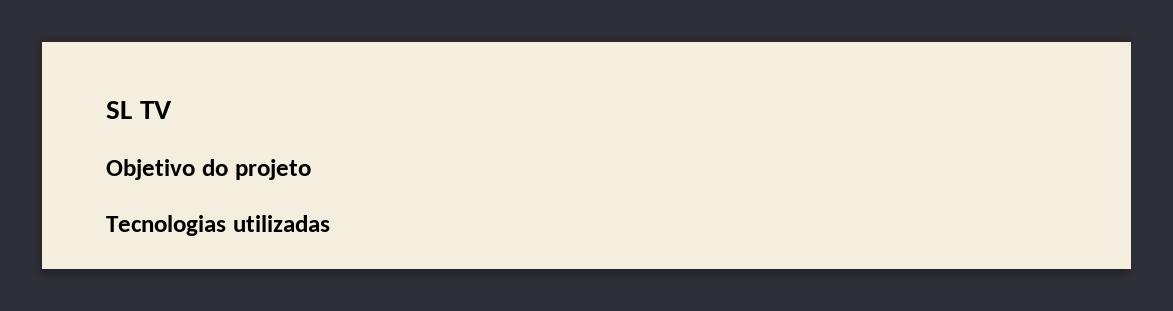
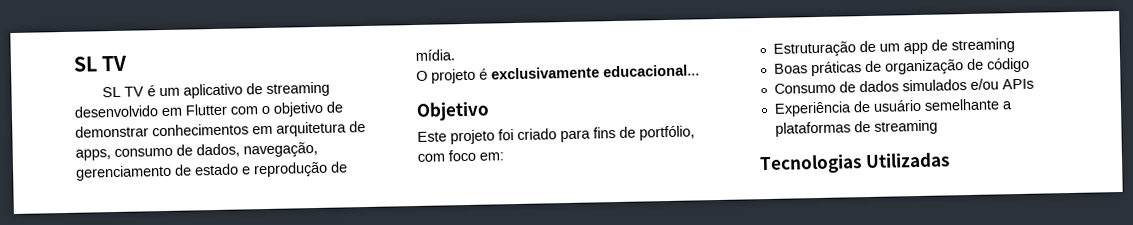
[106,101,172,119] SL TV -> [73,55,129,72] [101,81,330,99] [74,101,343,118] [75,121,366,138] [75,141,318,161] [75,161,348,181] [415,49,455,61] [416,64,700,84] SL TV // SL TV é um aplicativo de streaming desenvolvido em Flutter com o objetivo de demonstrar conhecimentos em arquitetura de apps, consumo de dados, navegação, gerenciamento de estado e reprodução de mídia. // O projeto é exclusivamente educacional...
[201,159,311,180] do projeto -> [417,125,695,145] [417,149,504,162] [772,38,1015,57] [773,57,1030,77] [773,78,1034,94] [773,98,1013,117] [774,119,938,137] // Este projeto foi criado para fins de portfólio, com foco em: // Estruturação de um app de streaming // Boas práticas de organização de código // Consumo de dados simulados e/ou APIs // Experiência de usuário semelhante a plataformas de streaming
[232,215,330,232] utilizadas -> [864,152,950,169] Utilizadas

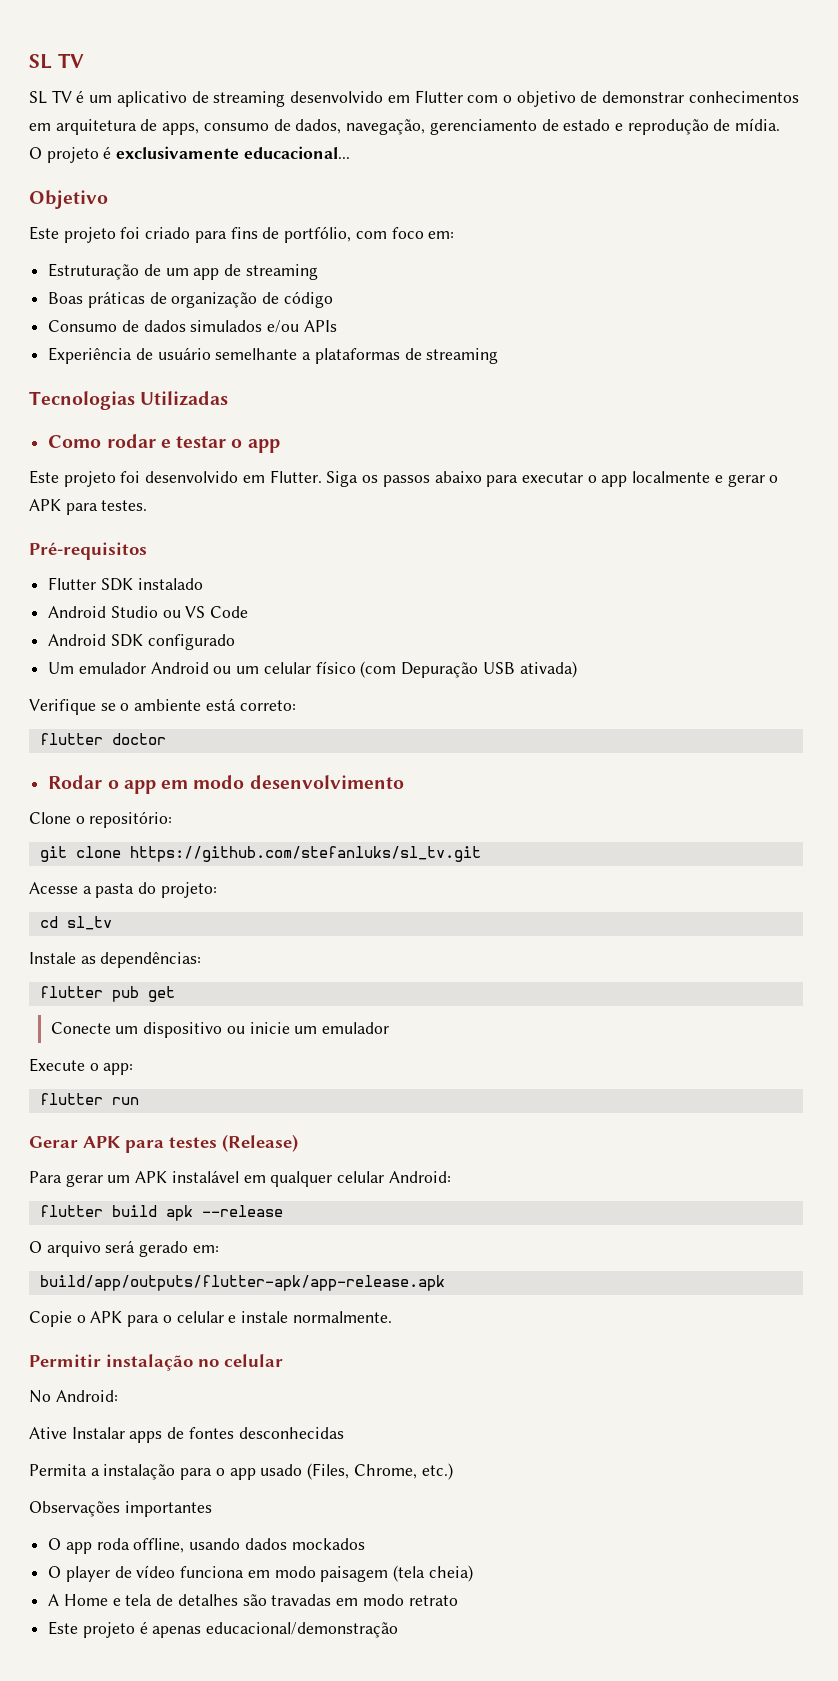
(950, 160) none -> [48,434,280,453] [29,470,779,487] [29,499,148,515] [29,542,147,560] [48,577,203,591] [48,606,249,618] [48,634,235,650] [48,661,577,678] [29,698,296,715] [39,733,166,745] [48,775,404,794] [29,811,173,828] [39,846,481,862] [29,882,217,898] [39,916,112,930] [29,952,202,968] [39,986,175,1002] [50,1022,390,1038] [29,1058,134,1075] [39,1093,139,1105] [29,1134,298,1153] [29,1170,451,1187] [39,1205,283,1221] [29,1240,219,1257] [39,1275,445,1291] [29,1311,392,1327] [29,1354,283,1371] [29,1390,118,1403] [29,1427,344,1443] [29,1463,453,1480] [29,1501,212,1517] [48,1538,365,1554] [48,1565,473,1582] [48,1594,458,1606] [48,1621,399,1638] // Como rodar e testar o app // Este projeto foi desenvolvido em Flutter. Siga os passos abaixo para executar o app localmente e gerar o APK para testes. // Pré-requisitos // Flutter SDK instalado // Android Studio ou VS Code // Android SDK configurado // Um emulador Android ou um celular físico (com Depuração USB ativada) // Verifique se o ambiente está correto: // flutter doctor // Rodar o app em modo desenvolvimento // Clone o repositório: // git clone https://github.com/stefanluks/sl_tv.git // Acesse a pasta do projeto: // cd sl_tv // Instale as dependências: // flutter pub get // Conecte um dispositivo ou inicie um emulador // Execute o app: // flutter run // Gerar APK para testes (Release) // Para gerar um APK instalável em qualquer celular Android: // flutter build apk --release // O arquivo será gerado em: // build/app/outputs/flutter-apk/app-release.apk // Copie o APK para o celular e instale normalmente. // Permitir instalação no celular // No Android: // Ative Instalar apps de fontes desconhecidas // Permita a instalação para o app usado (Files, Chrome, etc.) // Observações importantes // O app roda offline, usando dados mockados // O player de vídeo funciona em modo paisagem (tela cheia) // A Home e tela de detalhes são travadas em modo retrato // Este projeto é apenas educacional/demonstração

